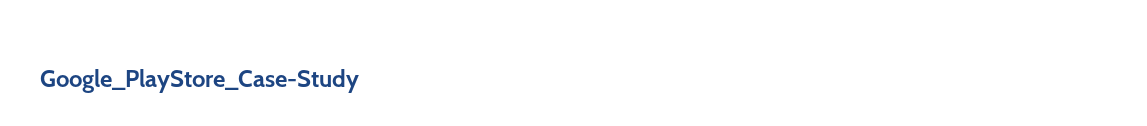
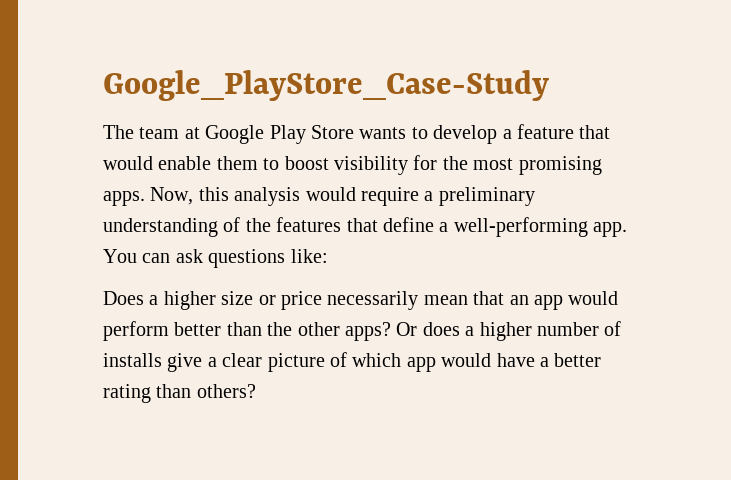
(359, 81) none -> [103,124,611,144] [103,155,602,175] [103,187,535,206] [103,217,628,237] [103,249,328,268] [103,291,619,310] [103,321,622,341] [103,352,602,372] [103,384,256,403] // The team at Google Play Store wants to develop a feature that would enable them to boost visibility for the most promising apps. Now, this analysis would require a preliminary understanding of the features that define a well-performing app. You can ask questions like: // Does a higher size or price necessarily mean that an app would perform better than the other apps? Or does a higher number of installs give a clear picture of which app would have a better rating than others?

